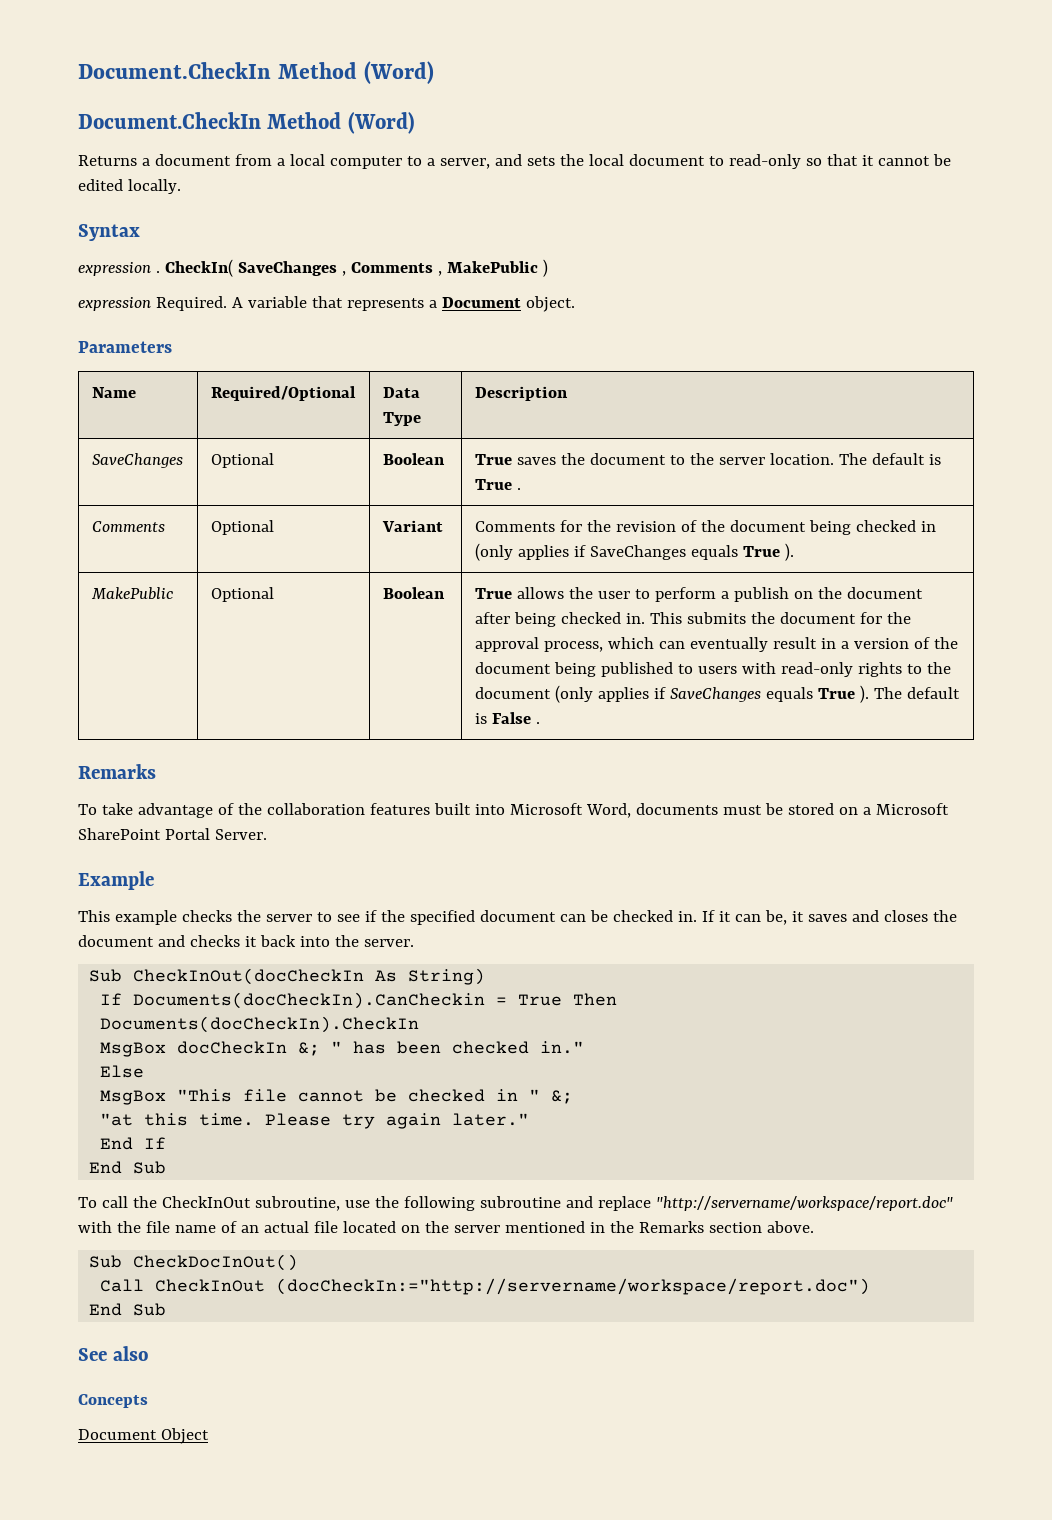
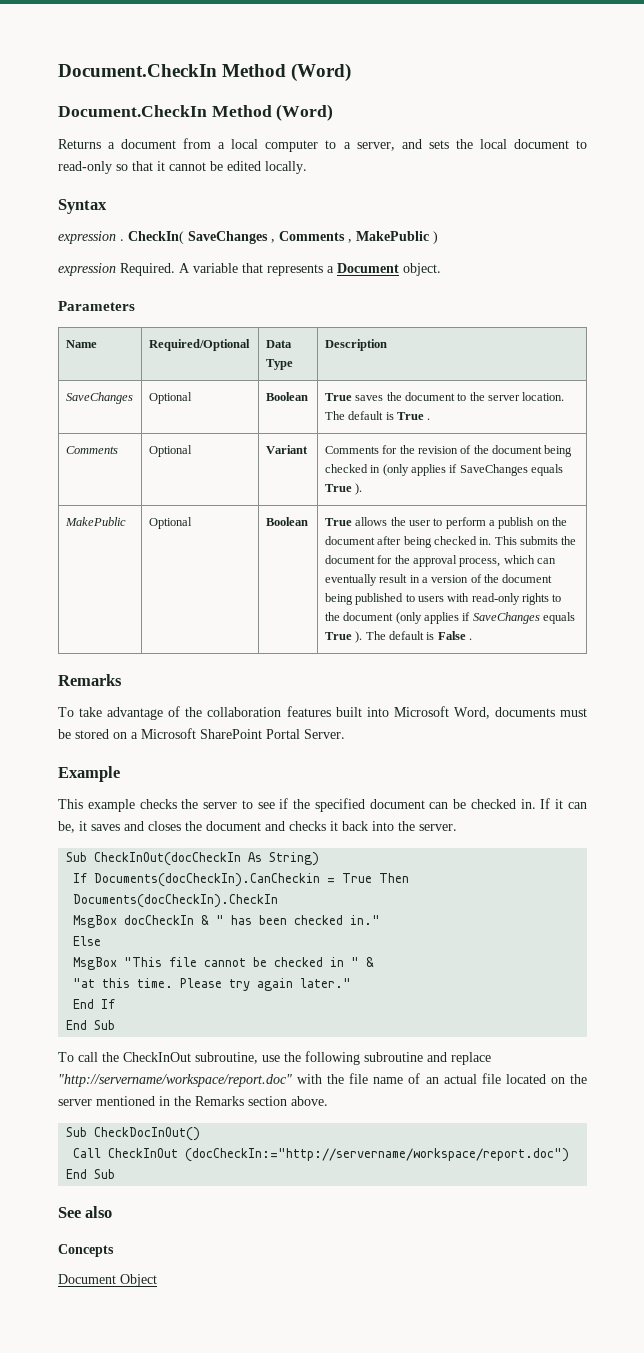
[298,1042,321,1056] &; -> [201,915,210,925] &
[551,1090,574,1104] &; -> [366,957,375,967] &

